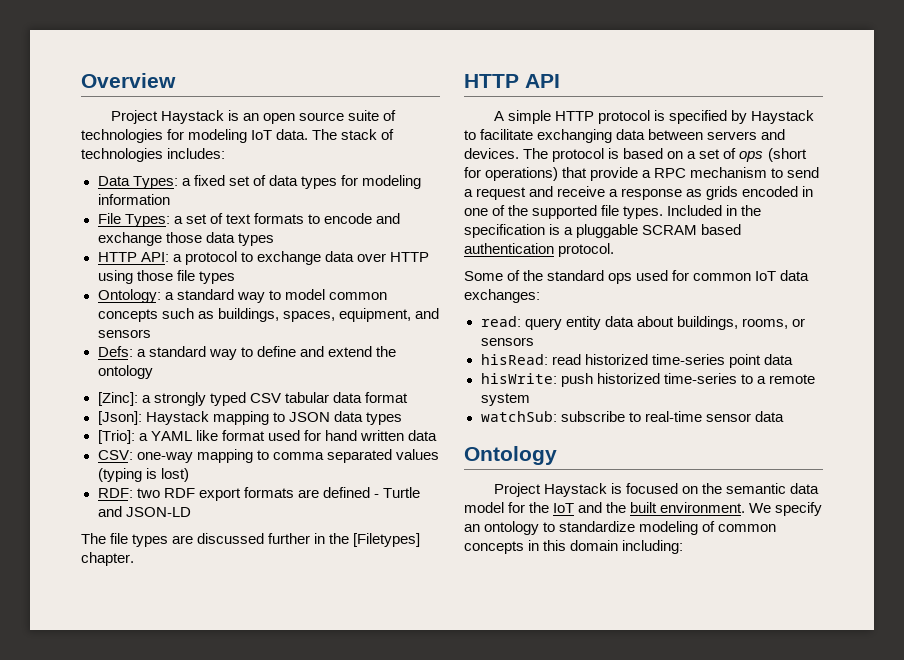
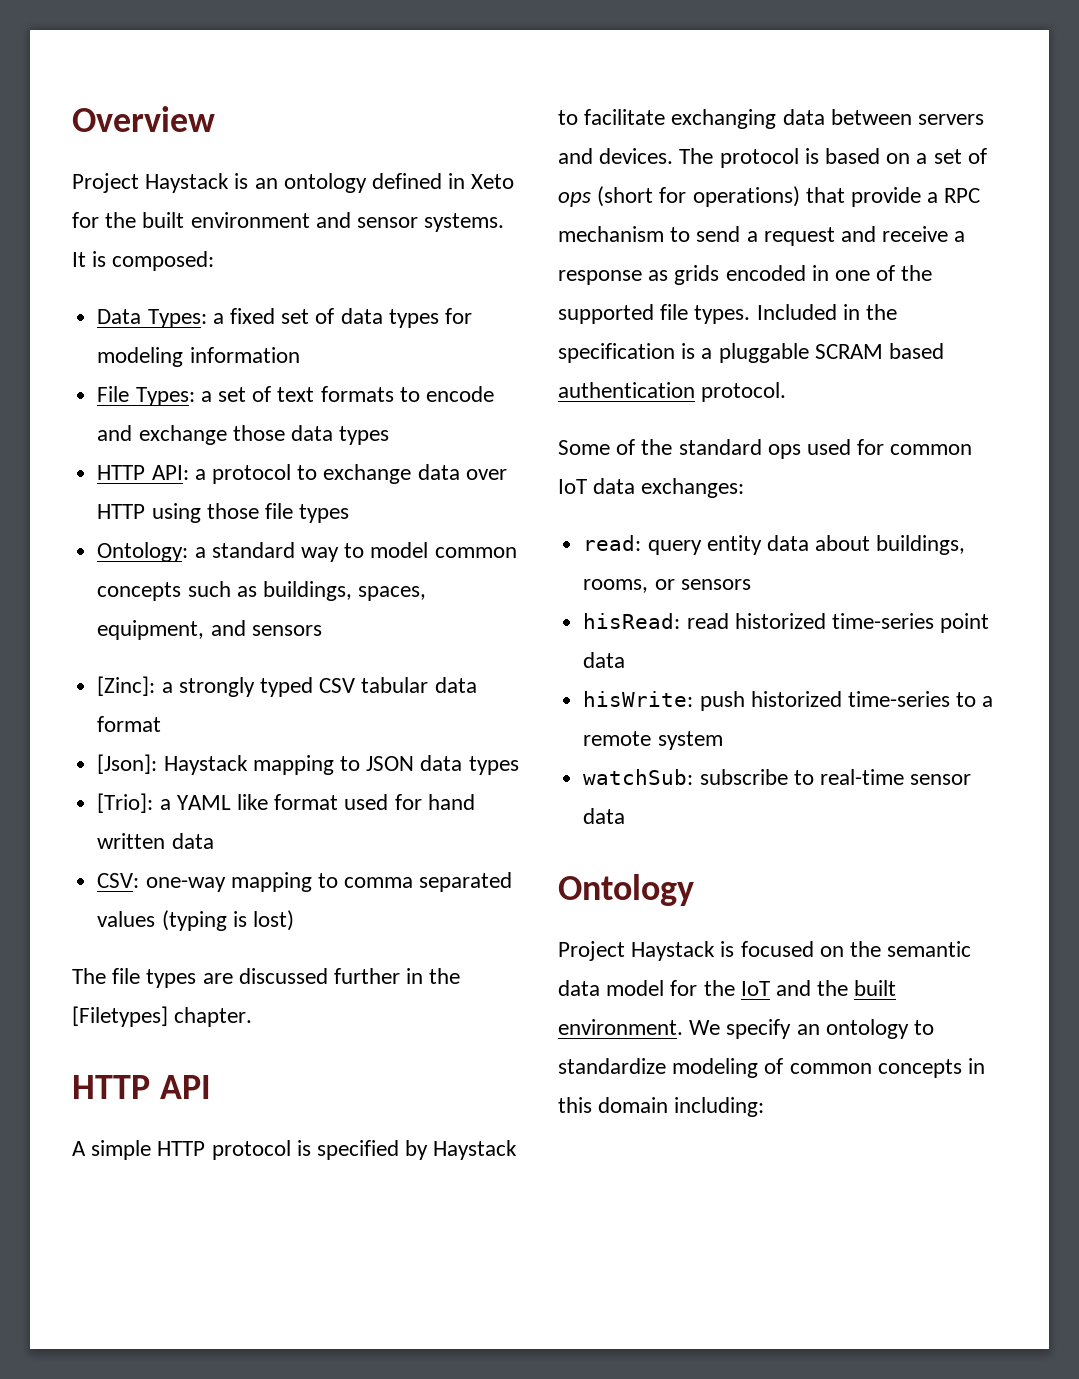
[262,110,397,124] [81,129,395,143] [81,148,226,162] open source suite of technologies for modeling IoT data. The stack of technologies includes: -> [283,173,515,193] [72,212,505,232] [72,251,215,271] ontology defined in Xeto for the built environment and sensor systems. It is composed:
[97,346,396,360] [97,365,153,379] // Defs: a standard way to define and extend the ontology -> (322, 630) none
[97,487,420,501] [97,506,191,517] // RDF: two RDF export formats are defined - Turtle and JSON-LD -> (294, 920) none

